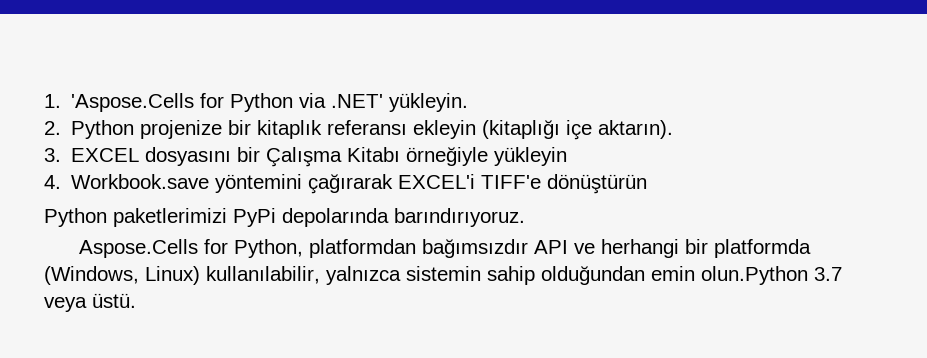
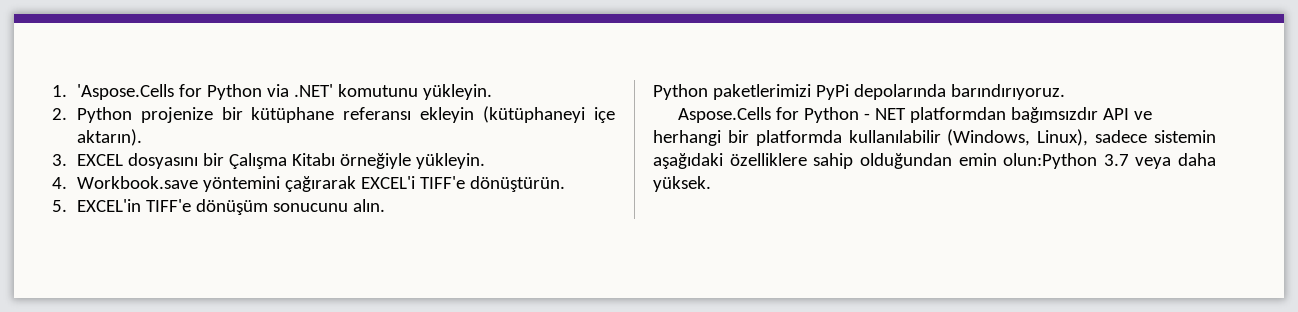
(384, 101) none -> [337,84,418,97] komutunu
[257,120,323,139] kitaplık -> [251,107,335,123] kütüphane
[482,120,561,139] (kitaplığı -> [483,106,586,123] (kütüphaneyi
[494,147,568,166] yükleyin -> [415,153,485,169] yükleyin.
[547,174,648,194] dönüştürün -> [469,176,565,192] [52,199,385,215] dönüştürün. // 5. EXCEL'in TIFF'e dönüşüm sonucunu alın.
[234,239,304,258] Python, -> [803,107,906,123] Python - NET
[44,266,481,285] (Windows, Linux) kullanılabilir, yalnızca sistemin -> [848,129,1216,146] [653,153,807,169] kullanılabilir (Windows, Linux), sadece sistemin aşağıdaki özelliklere
[701,266,808,285] olun.Python -> [1003,153,1098,169] olun:Python
[92,293,136,308] üstü. -> [1178,153,1216,166] [653,176,711,192] daha yüksek.

